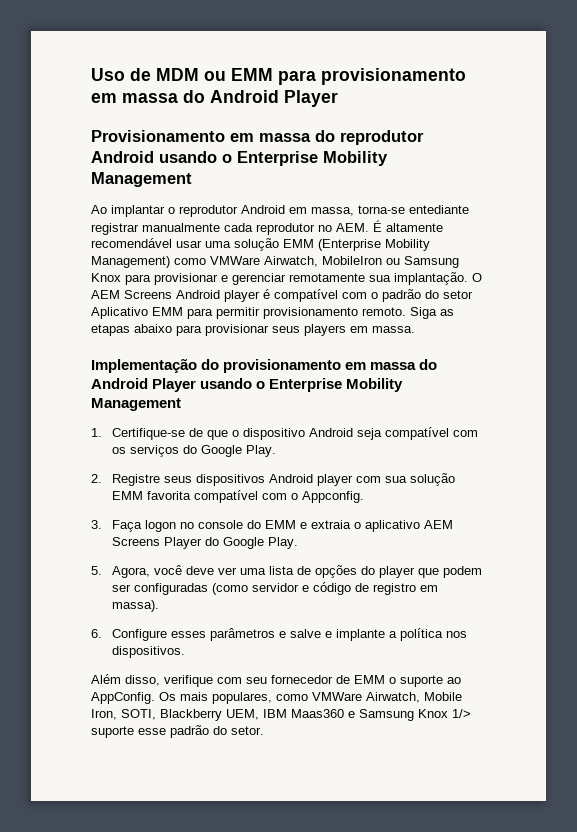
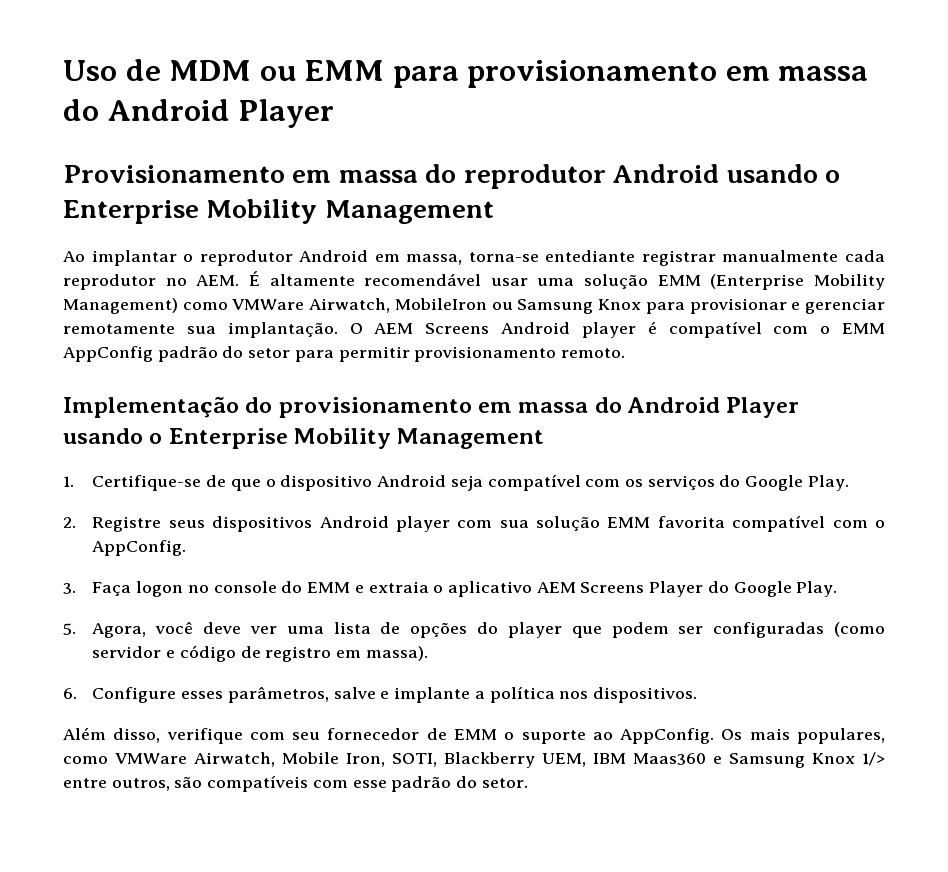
(378, 295) none -> [842,323,886,334] [63,346,153,362] EMM AppConfig
[91,307,183,319] Aplicativo EMM -> (291, 353) none
[410,307,454,319] [91,324,415,336] Siga as etapas abaixo para provisionar seus players em massa. -> (626, 353) none
[302,491,365,503] Appconfig. -> [92,540,187,556] AppConfig.
[210,628,287,641] parâmetros e -> [227,686,329,703] parâmetros,
[91,726,134,738] suporte -> [63,775,348,792] entre outros, são compatíveis com

